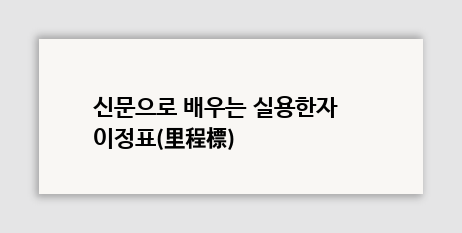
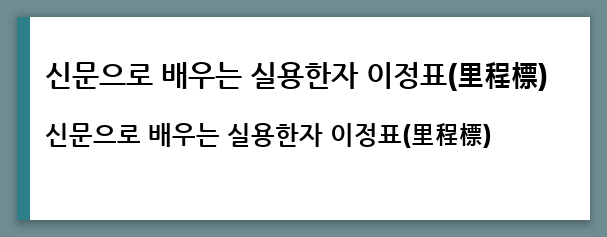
[93,96,338,118] [93,127,235,150] 신문으로 배우는 실용한자 이정표(里程標) -> [45,62,548,91] [45,123,492,148] 신문으로 배우는 실용한자 이정표(里程標) // 신문으로 배우는 실용한자 이정표(里程標)

